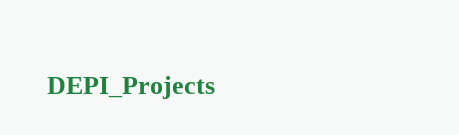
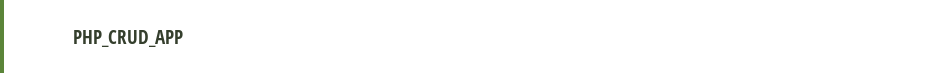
[47,76,215,99] DEPI_Projects -> [73,30,183,47] PHP_CRUD_APP

